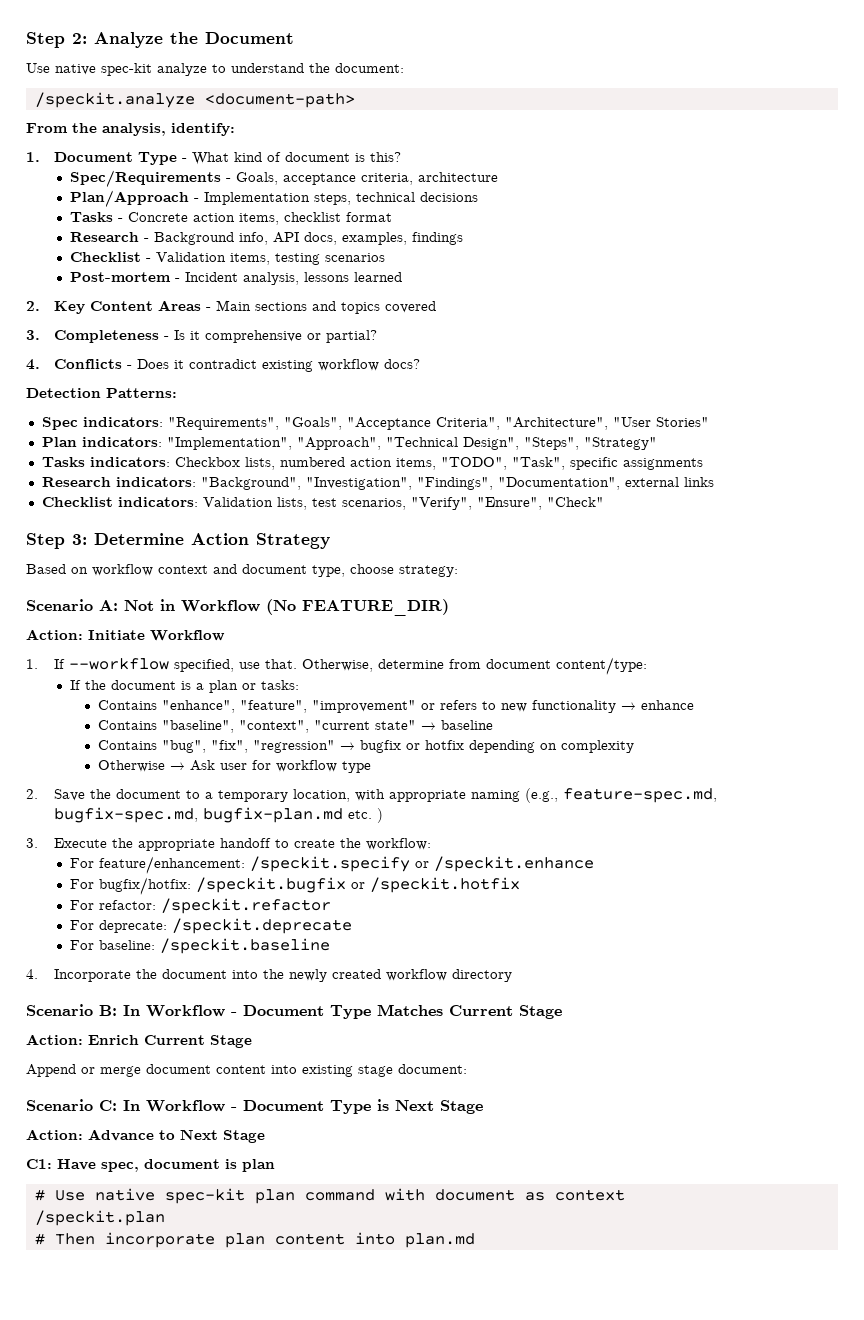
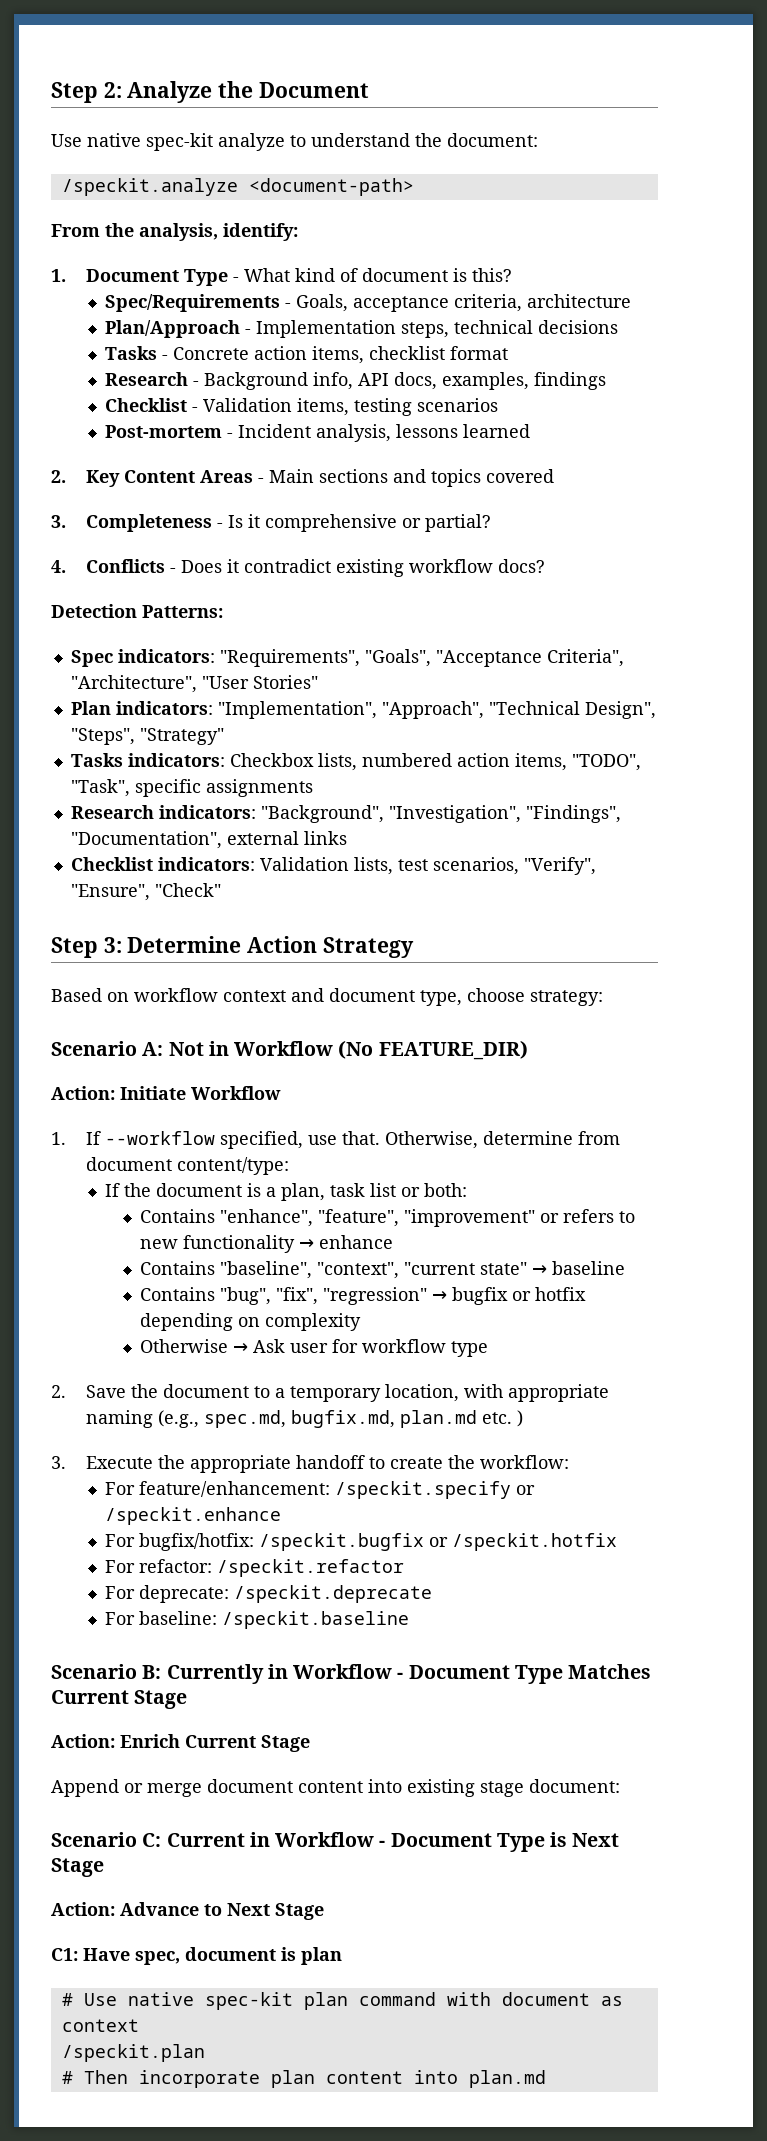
[208,680,299,693] plan or tasks: -> [281,1183,468,1201] plan, task list or both:
[562,788,717,803] [53,807,343,823] feature-spec.md, bugfix-spec.md, bugfix-plan.md -> [203,1410,477,1428] spec.md, bugfix.md, plan.md
[26,969,512,982] // 4. Incorporate the document into the newly created workflow directory -> (410, 1620) none
[123,1005,140,1016] In -> [166,1664,288,1684] Currently in
[123,1100,140,1111] In -> [166,1832,270,1847] Current in

